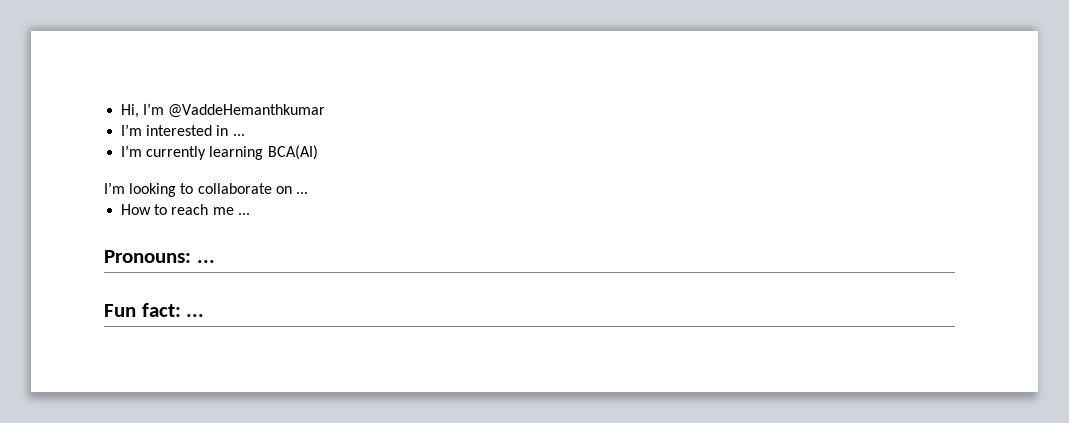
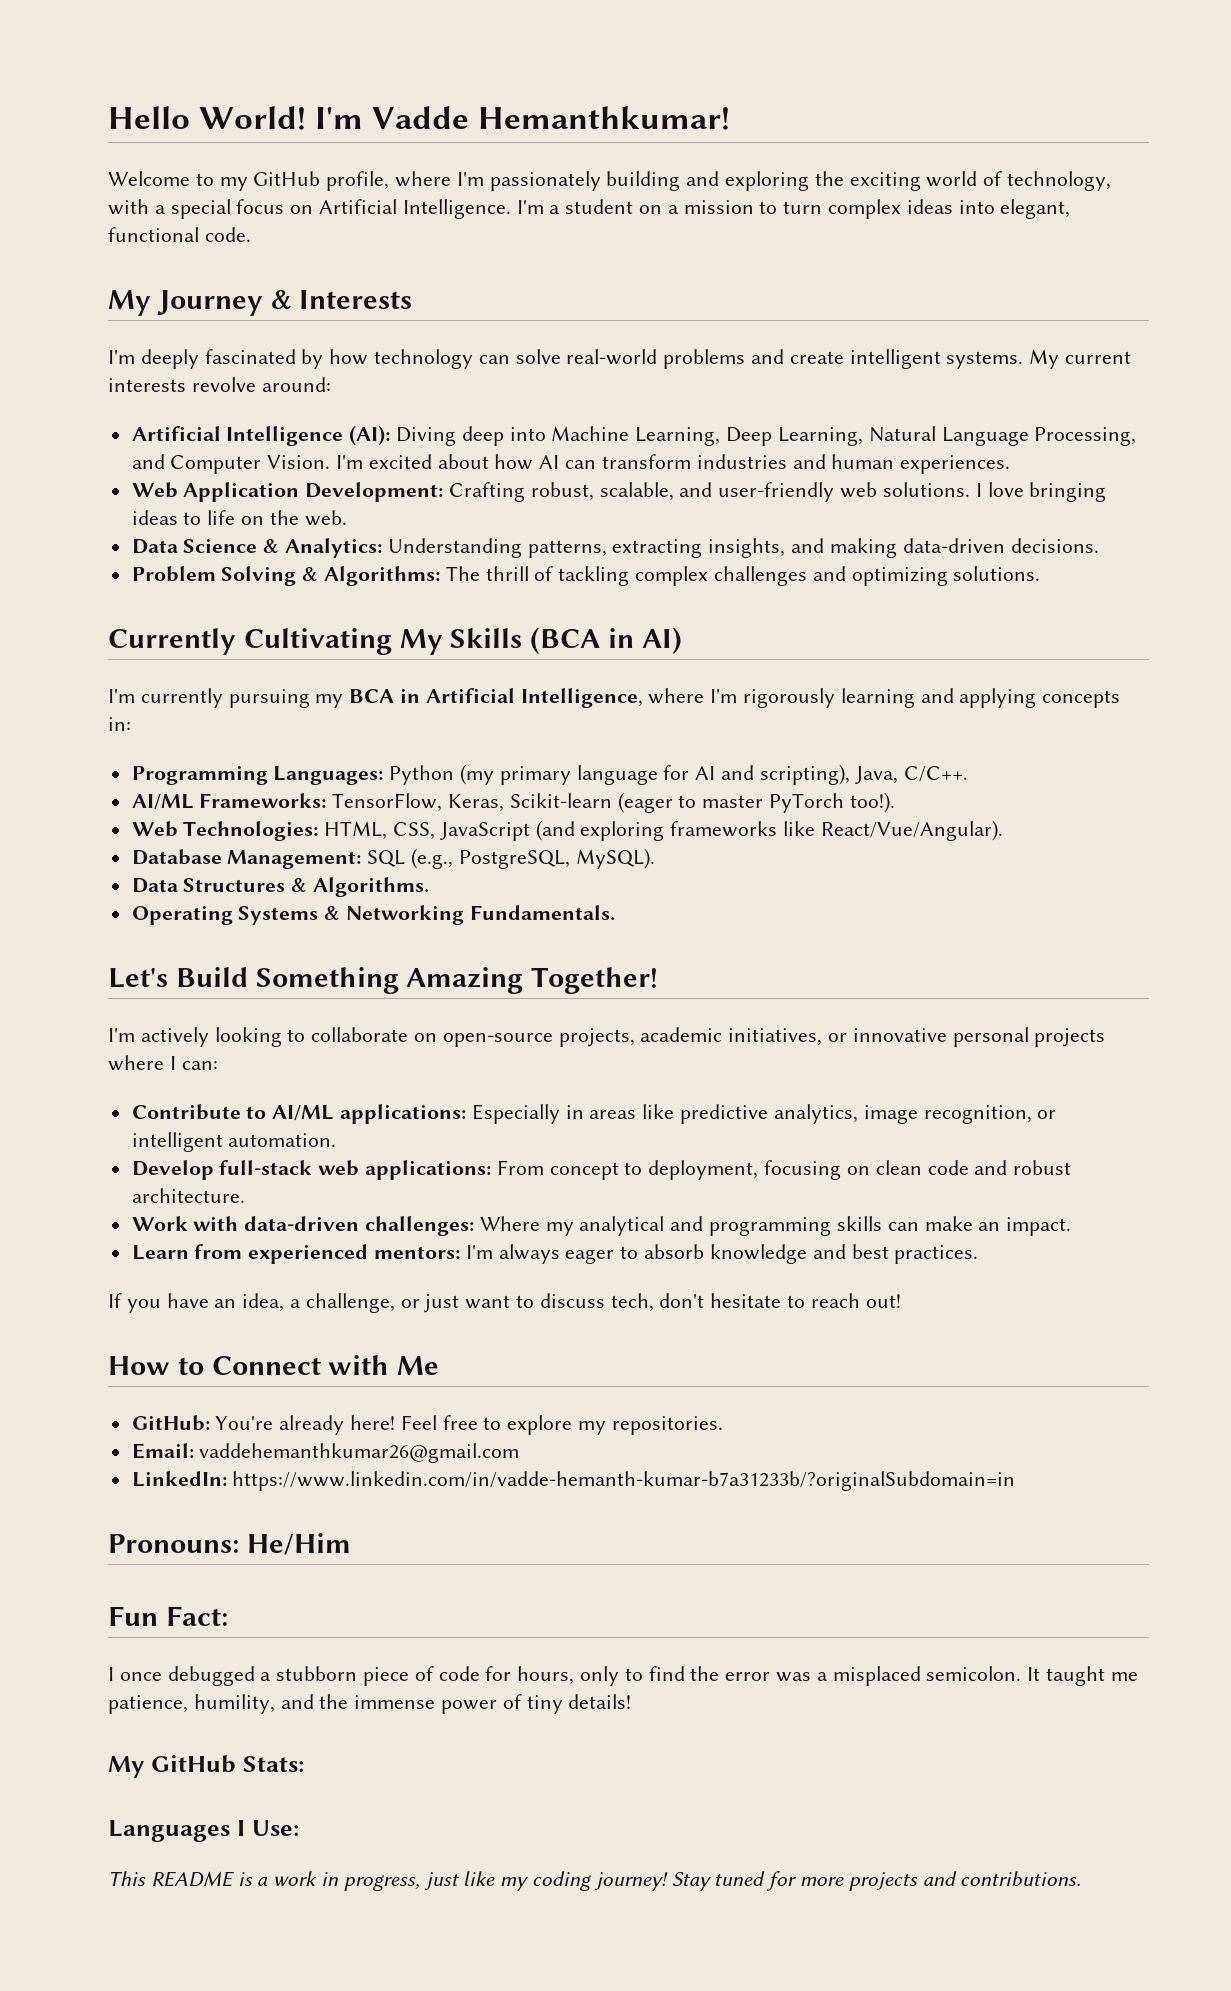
[121,103,326,118] [121,124,245,136] [121,145,318,160] [104,182,125,194] Hi, I’m @VaddeHemanthkumar // I’m interested in ... // I’m currently learning BCA(AI) // I’m -> [108,106,731,130] [108,171,1112,191] [108,199,1071,219] [108,227,251,242] [108,290,413,316] [108,349,1132,369] [108,377,331,392] [131,425,1137,446] [131,454,1011,474] [131,482,1107,502] [131,510,347,526] [131,538,1099,558] [131,566,1041,586] [108,627,682,655] [108,688,1121,708] [108,717,131,731] [131,764,968,785] [131,792,895,813] [131,820,1003,841] [131,848,655,869] [131,877,430,897] [131,905,615,925] [108,967,659,994] [108,1027,209,1047] Hello World! I'm Vadde Hemanthkumar! // Welcome to my GitHub profile, where I'm passionately building and exploring the exciting world of technology, with a special focus on Artificial Intelligence. I'm a student on a mission to turn complex ideas into elegant, functional code. // My Journey & Interests // I'm deeply fascinated by how technology can solve real-world problems and create intelligent systems. My current interests revolve around: // Artificial Intelligence (AI): Diving deep into Machine Learning, Deep Learning, Natural Language Processing, and Computer Vision. I'm excited about how AI can transform industries and human experiences. // Web Application Development: Crafting robust, scalable, and user-friendly web solutions. I love bringing ideas to life on the web. // Data Science & Analytics: Understanding patterns, extracting insights, and making data-driven decisions. // Problem Solving & Algorithms: The thrill of tackling complex challenges and optimizing solutions. // Currently Cultivating My Skills (BCA in AI) // I'm currently pursuing my BCA in Artificial Intelligence, where I'm rigorously learning and applying concepts in: // Programming Languages: Python (my primary language for AI and scripting), Java, C/C++. // AI/ML Frameworks: TensorFlow, Keras, Scikit-learn (eager to master PyTorch too!). // Web Technologies: HTML, CSS, JavaScript (and exploring frameworks like React/Vue/Angular). // Database Management: SQL (e.g., PostgreSQL, MySQL). // Data Structures & Algorithms. // Operating Systems & Networking Fundamentals. // Let's Build Something Amazing Together! // I'm actively
[295,192,308,194] [121,204,250,215] ... // How to reach me ... -> [442,1027,1106,1047] [108,1055,218,1071] [131,1104,1057,1124] [131,1132,337,1152] [131,1160,1072,1180] [131,1188,245,1203] [131,1216,1072,1236] [131,1244,979,1264] [108,1293,901,1313] [108,1355,440,1375] [131,1415,723,1435] [131,1443,520,1463] [131,1471,1016,1491] open-source projects, academic initiatives, or innovative personal projects where I can: // Contribute to AI/ML applications: Especially in areas like predictive analytics, image recognition, or intelligent automation. // Develop full-stack web applications: From concept to deployment, focusing on clean code and robust architecture. // Work with data-driven challenges: Where my analytical and programming skills can make an impact. // Learn from experienced mentors: I'm always eager to absorb knowledge and best practices. // If you have an idea, a challenge, or just want to discuss tech, don't hesitate to reach out! // How to Connect with Me // GitHub: You're already here! Feel free to explore my repositories. // Email: vaddehemanthkumar26@gmail.com // LinkedIn: https://www.linkedin.com/in/vadde-hemanth-kumar-b7a31233b/?originalSubdomain=in
[196,260,215,263] ... -> [246,1533,351,1555] He/Him
[141,303,205,317] fact: ... -> [165,1606,228,1626] [108,1666,1138,1686] [108,1694,632,1714] [108,1755,304,1778] [108,1820,299,1842] [108,1871,1082,1891] Fact: // I once debugged a stubborn piece of code for hours, only to find the error was a misplaced semicolon. It taught me patience, humility, and the immense power of tiny details! // My GitHub Stats: // Languages I Use: // This README is a work in progress, just like my coding journey! Stay tuned for more projects and contributions.

